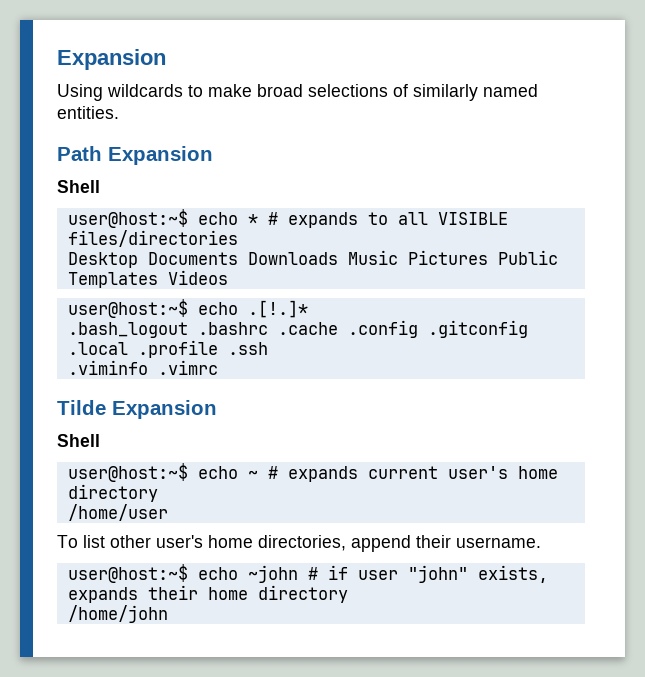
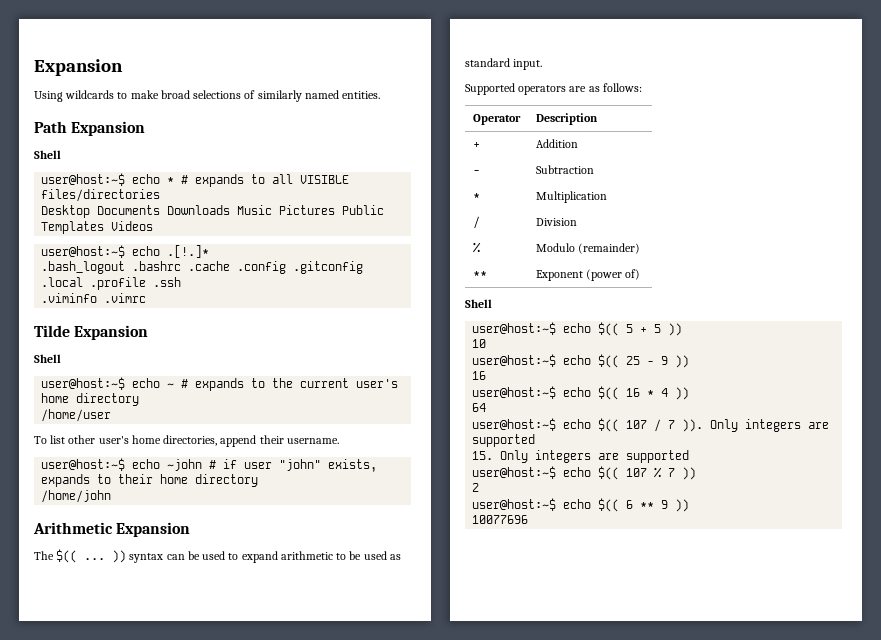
(358, 474) none -> [251,378,294,388] to the
(138, 595) none -> [97,474,112,484] to
(168, 614) none -> [33,522,191,537] [34,549,401,563] [465,58,543,70] [465,83,642,95] [472,114,521,125] [535,113,598,125] [472,142,480,148] [535,139,578,148] [472,170,480,174] [535,165,594,174] [472,193,480,200] [535,191,607,203] [472,216,480,229] [535,218,577,226] [472,242,481,253] [535,243,640,254] [472,271,487,278] [535,269,641,281] [465,299,492,308] [472,322,683,336] [472,339,487,348] [472,354,690,368] [472,371,487,380] [472,386,690,400] [472,403,487,412] [472,418,830,432] [472,434,536,447] [472,450,690,463] [472,466,697,480] [472,483,480,492] [472,498,690,512] [472,515,529,524] // Arithmetic Expansion // The $(( ... )) syntax can be used to expand arithmetic to be used as standard input. // Supported operators are as follows: // Operator | Description // + | Addition // - | Subtraction // * | Multiplication // / | Division // % | Modulo (remainder) // ** | Exponent (power of) // Shell // user@host:~$ echo $(( 5 + 5 )) // 10 // user@host:~$ echo $(( 25 - 9 )) // 16 // user@host:~$ echo $(( 16 * 4 )) // 64 // user@host:~$ echo $(( 107 / 7 )). Only integers are supported // 15. Only integers are supported // user@host:~$ echo $(( 107 % 7 )) // 2 // user@host:~$ echo $(( 6 ** 9 )) // 10077696

